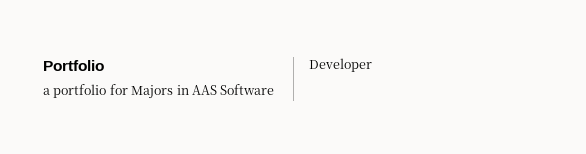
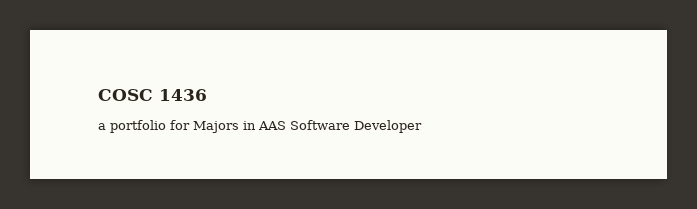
[43,60,104,71] Portfolio -> [98,89,207,101] COSC 1436

